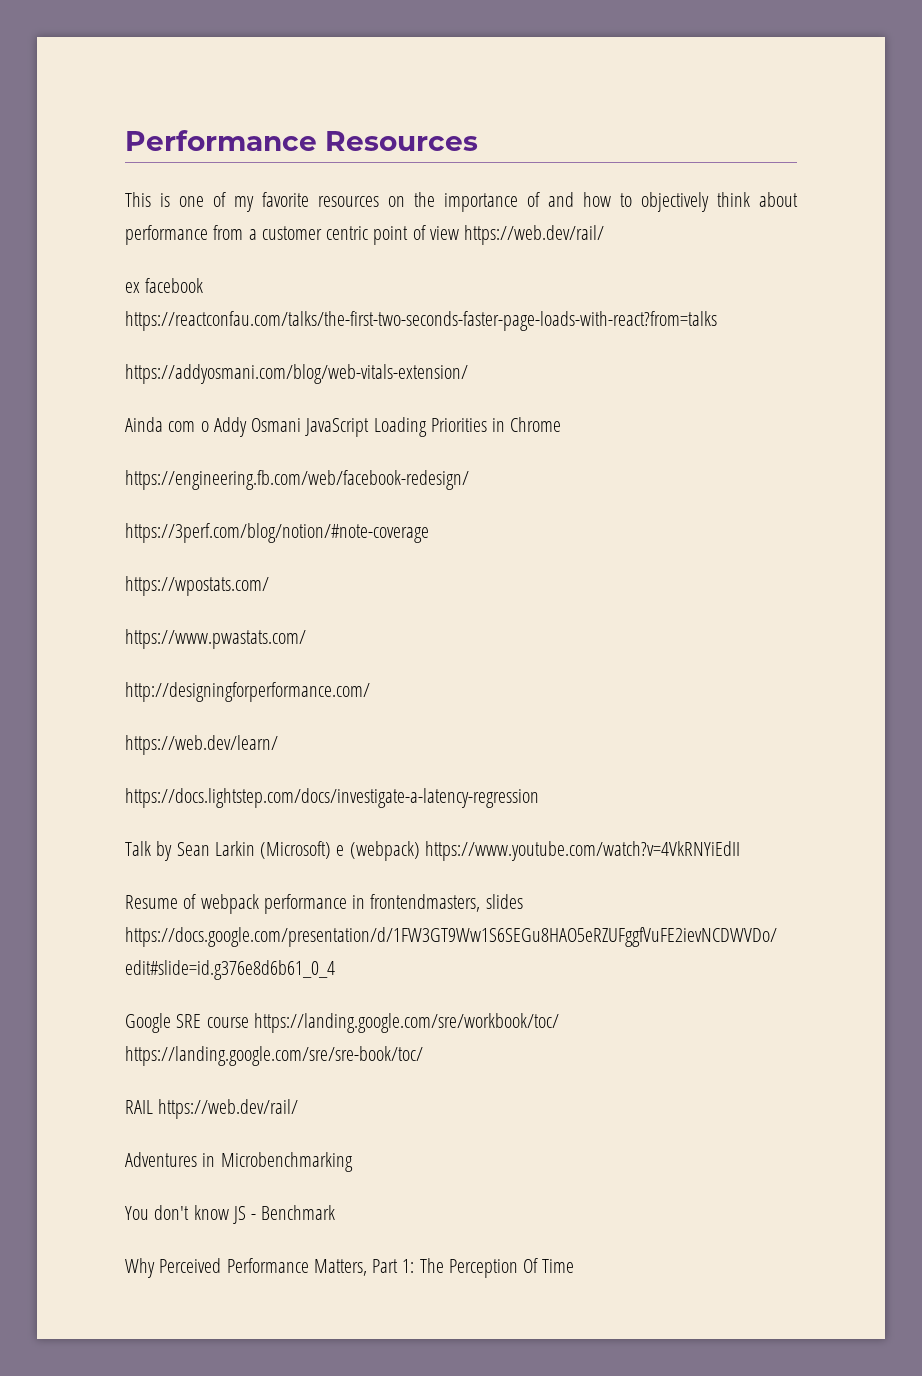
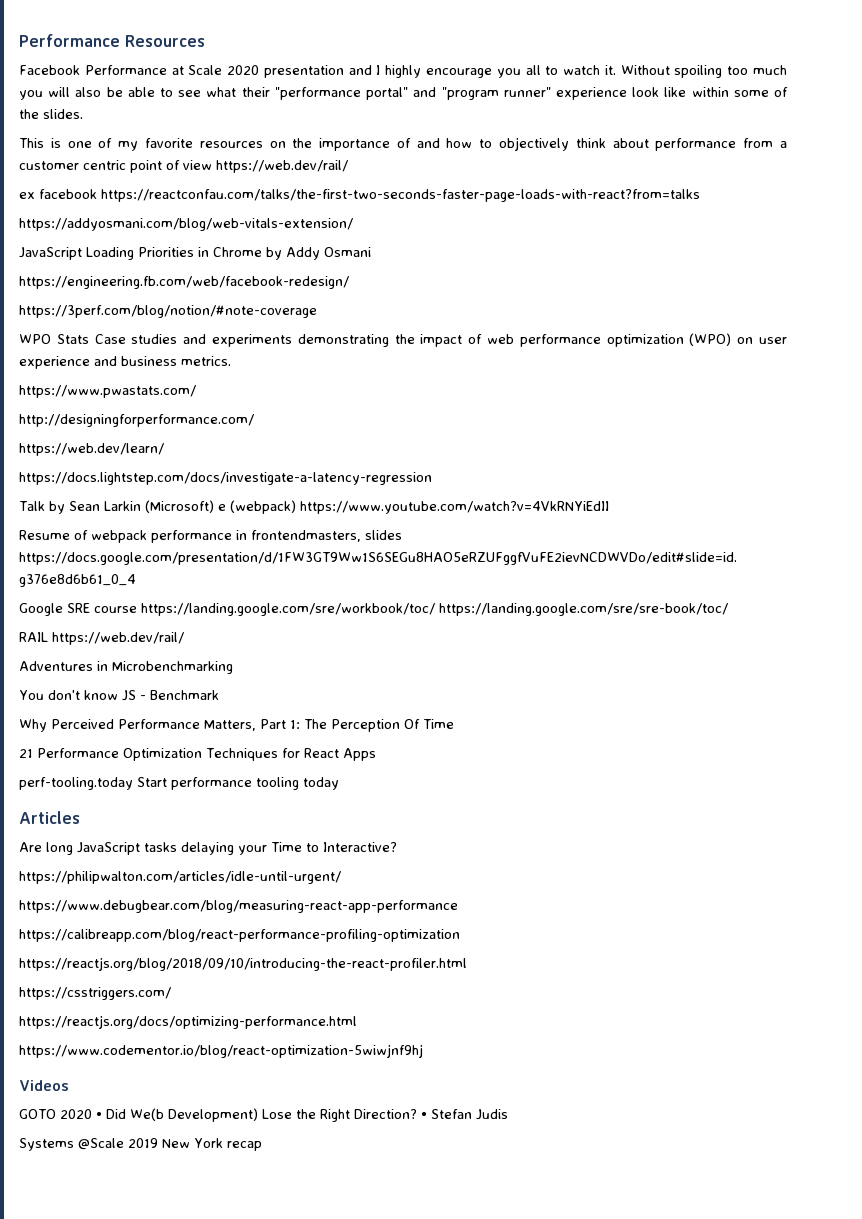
(478, 141) none -> [19,65,788,78] [19,87,789,100] [19,109,83,119] // Facebook Performance at Scale 2020 presentation and I highly encourage you all to watch it. Without spoiling too much you will also be able to see what their "performance portal" and "program runner" experience look like within some of the slides.
[125,417,302,437] Ainda com o Addy Osmani -> (353, 224) none
(562, 424) none -> [266,247,371,260] by Addy Osmani
[125,576,269,596] https://wpostats.com/ -> [19,333,787,347] [19,356,231,369] WPO Stats Case studies and experiments demonstrating the impact of web performance optimization (WPO) on user experience and business metrics.
(575, 1266) none -> [19,748,376,761] [19,777,339,790] [19,811,80,824] [19,842,397,855] [19,871,341,884] [19,900,458,913] [19,929,460,942] [19,957,467,971] [19,987,171,1000] [19,1015,357,1029] [19,1044,423,1058] [19,1080,69,1091] [19,1108,508,1122] [19,1138,262,1151] // 21 Performance Optimization Techniques for React Apps // perf-tooling.today Start performance tooling today // Articles // Are long JavaScript tasks delaying your Time to Interactive? // https://philipwalton.com/articles/idle-until-urgent/ // https://www.debugbear.com/blog/measuring-react-app-performance // https://calibreapp.com/blog/react-performance-profiling-optimization // https://reactjs.org/blog/2018/09/10/introducing-the-react-profiler.html // https://csstriggers.com/ // https://reactjs.org/docs/optimizing-performance.html // https://www.codementor.io/blog/react-optimization-5wiwjnf9hj // Videos // GOTO 2020 • Did We(b Development) Lose the Right Direction? • Stefan Judis // Systems @Scale 2019 New York recap

